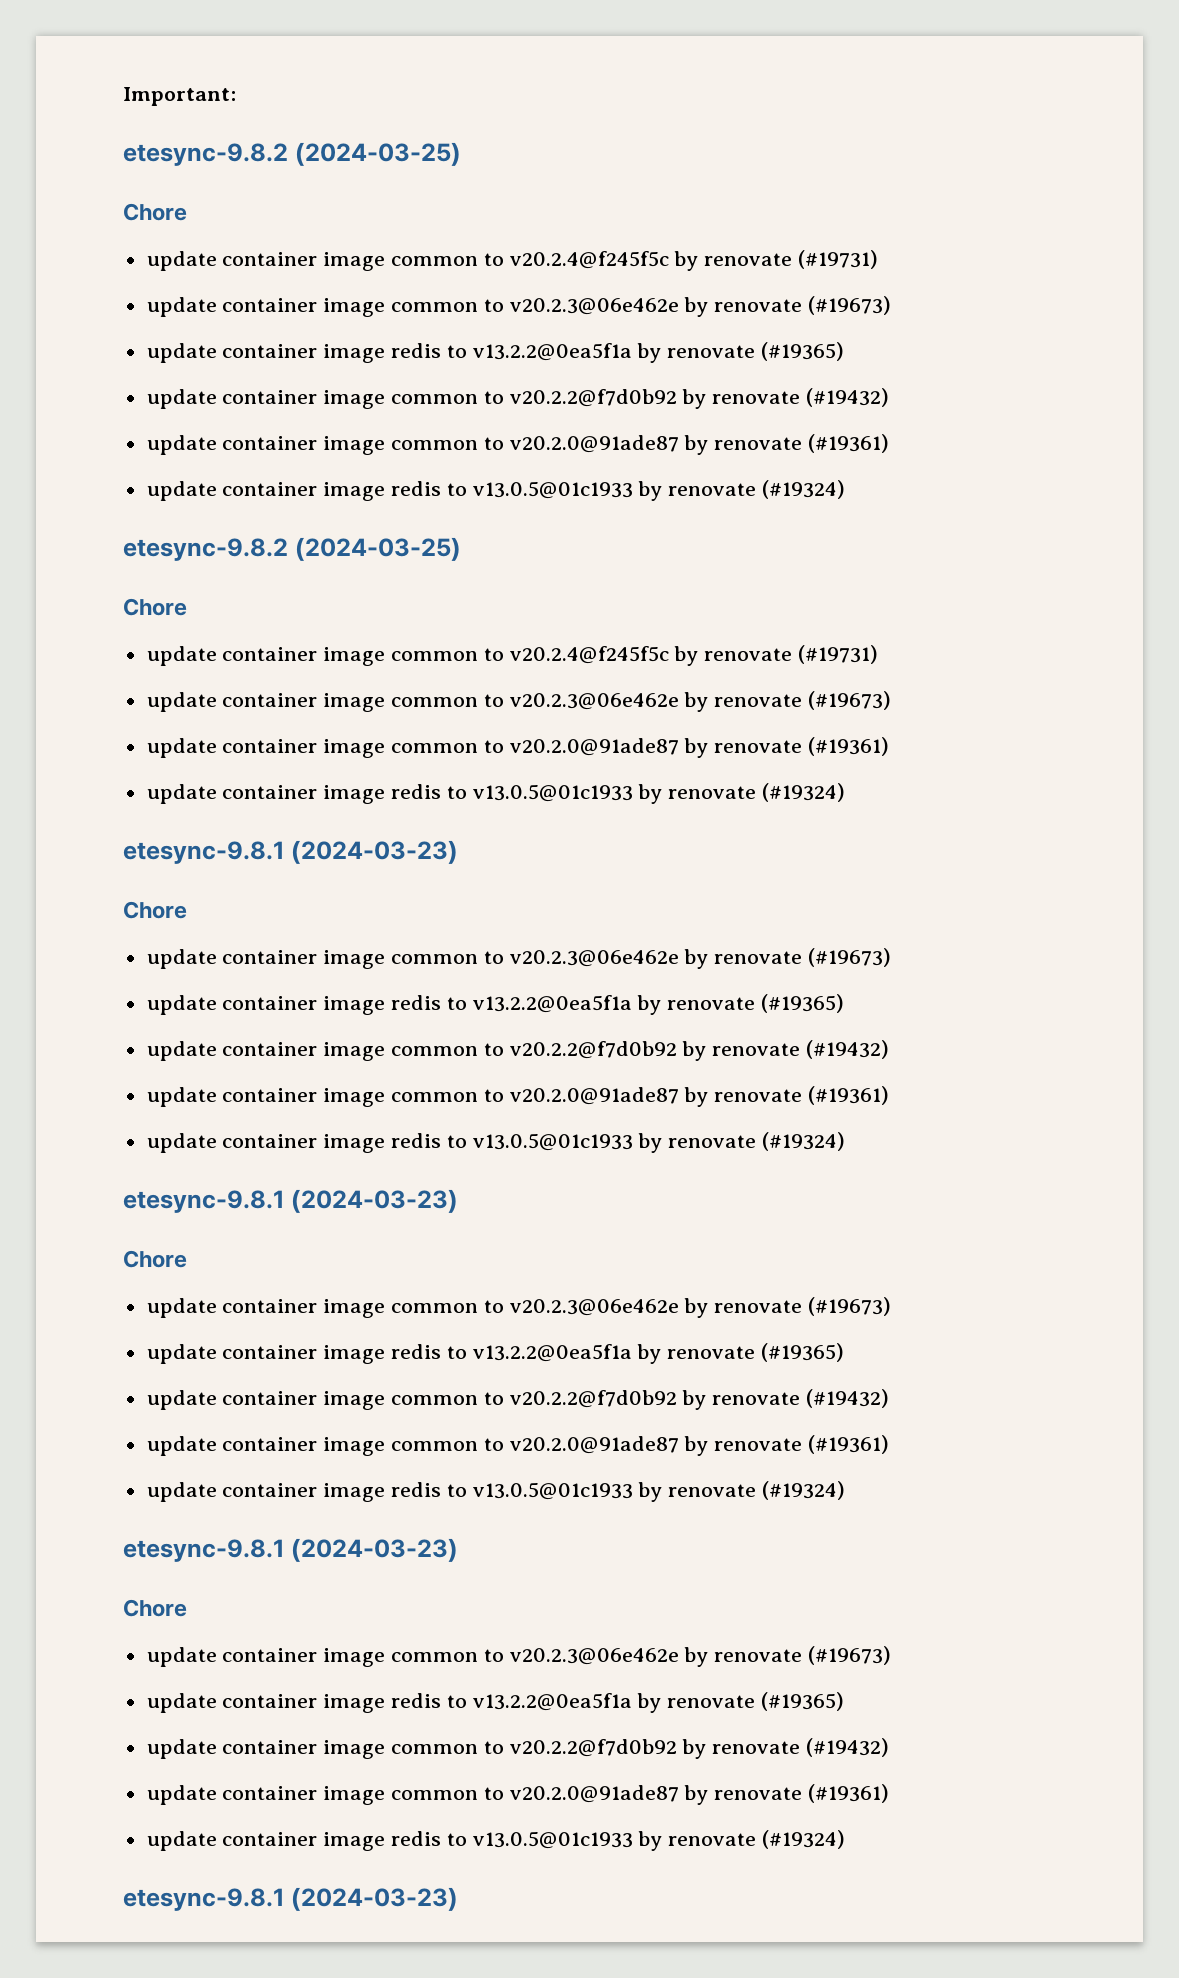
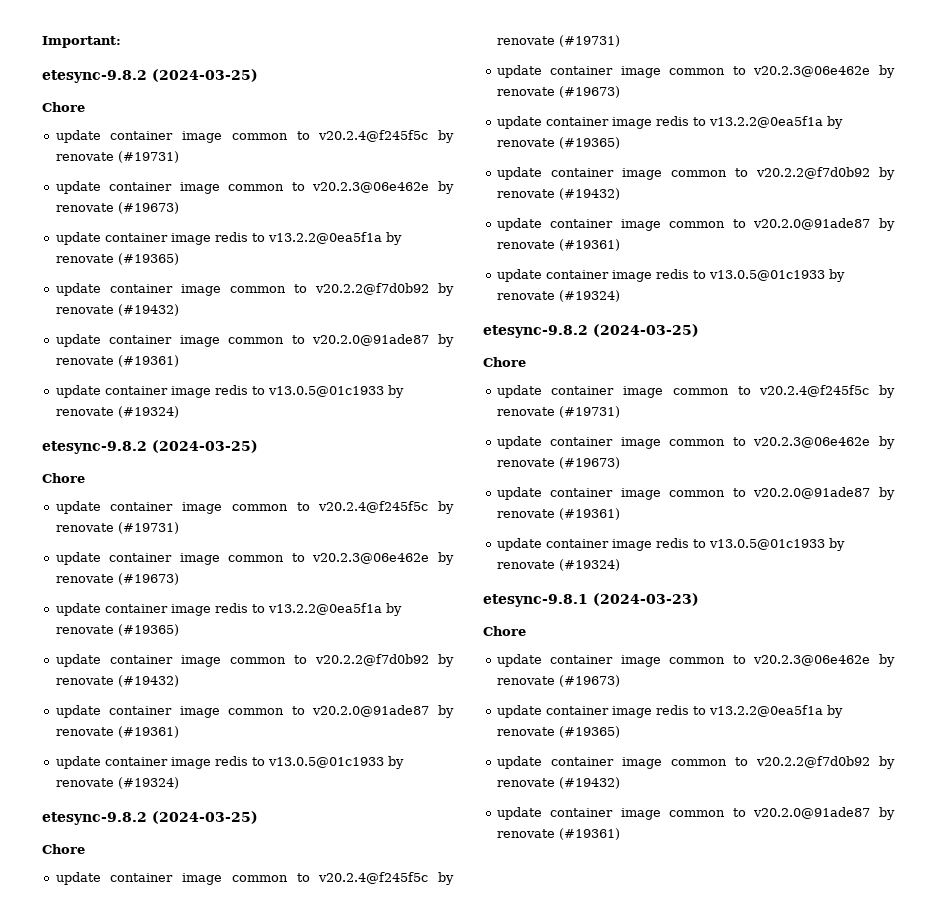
(892, 700) none -> [55,603,402,616] [55,624,179,636] [55,654,454,667] [55,675,179,687] [55,705,454,718] [55,726,179,738] [55,756,404,769] [55,777,179,789] [42,811,258,825] [42,844,85,854] [55,872,454,885] [496,35,620,47] [496,65,895,78] [496,86,620,98] [496,116,843,129] [496,137,620,149] [496,167,895,180] [496,188,620,200] [496,218,895,231] [496,239,620,251] [496,269,845,282] [496,290,620,302] [483,324,699,338] [483,357,526,367] [496,385,895,398] [496,406,620,418] [496,436,895,449] [496,457,620,469] // update container image redis to v13.2.2@0ea5f1a by renovate (#19365) // update container image common to v20.2.2@f7d0b92 by renovate (#19432) // update container image common to v20.2.0@91ade87 by renovate (#19361) // update container image redis to v13.0.5@01c1933 by renovate (#19324) // etesync-9.8.2 (2024-03-25) // Chore // update container image common to v20.2.4@f245f5c by renovate (#19731) // update container image common to v20.2.3@06e462e by renovate (#19673) // update container image redis to v13.2.2@0ea5f1a by renovate (#19365) // update container image common to v20.2.2@f7d0b92 by renovate (#19432) // update container image common to v20.2.0@91ade87 by renovate (#19361) // update container image redis to v13.0.5@01c1933 by renovate (#19324) // etesync-9.8.2 (2024-03-25) // Chore // update container image common to v20.2.4@f245f5c by renovate (#19731) // update container image common to v20.2.3@06e462e by renovate (#19673)
[146,1132,846,1153] [123,1189,458,1213] [123,1250,187,1268] [146,1297,892,1318] [146,1343,845,1364] [146,1389,890,1410] [146,1435,890,1456] [146,1481,846,1502] [123,1538,458,1562] [123,1599,187,1617] [146,1646,892,1667] [146,1692,845,1713] [146,1738,890,1759] [146,1784,890,1805] [146,1830,846,1851] [123,1887,458,1911] // update container image redis to v13.0.5@01c1933 by renovate (#19324) // etesync-9.8.1 (2024-03-23) // Chore // update container image common to v20.2.3@06e462e by renovate (#19673) // update container image redis to v13.2.2@0ea5f1a by renovate (#19365) // update container image common to v20.2.2@f7d0b92 by renovate (#19432) // update container image common to v20.2.0@91ade87 by renovate (#19361) // update container image redis to v13.0.5@01c1933 by renovate (#19324) // etesync-9.8.1 (2024-03-23) // Chore // update container image common to v20.2.3@06e462e by renovate (#19673) // update container image redis to v13.2.2@0ea5f1a by renovate (#19365) // update container image common to v20.2.2@f7d0b92 by renovate (#19432) // update container image common to v20.2.0@91ade87 by renovate (#19361) // update container image redis to v13.0.5@01c1933 by renovate (#19324) // etesync-9.8.1 (2024-03-23) -> (620, 834) none

